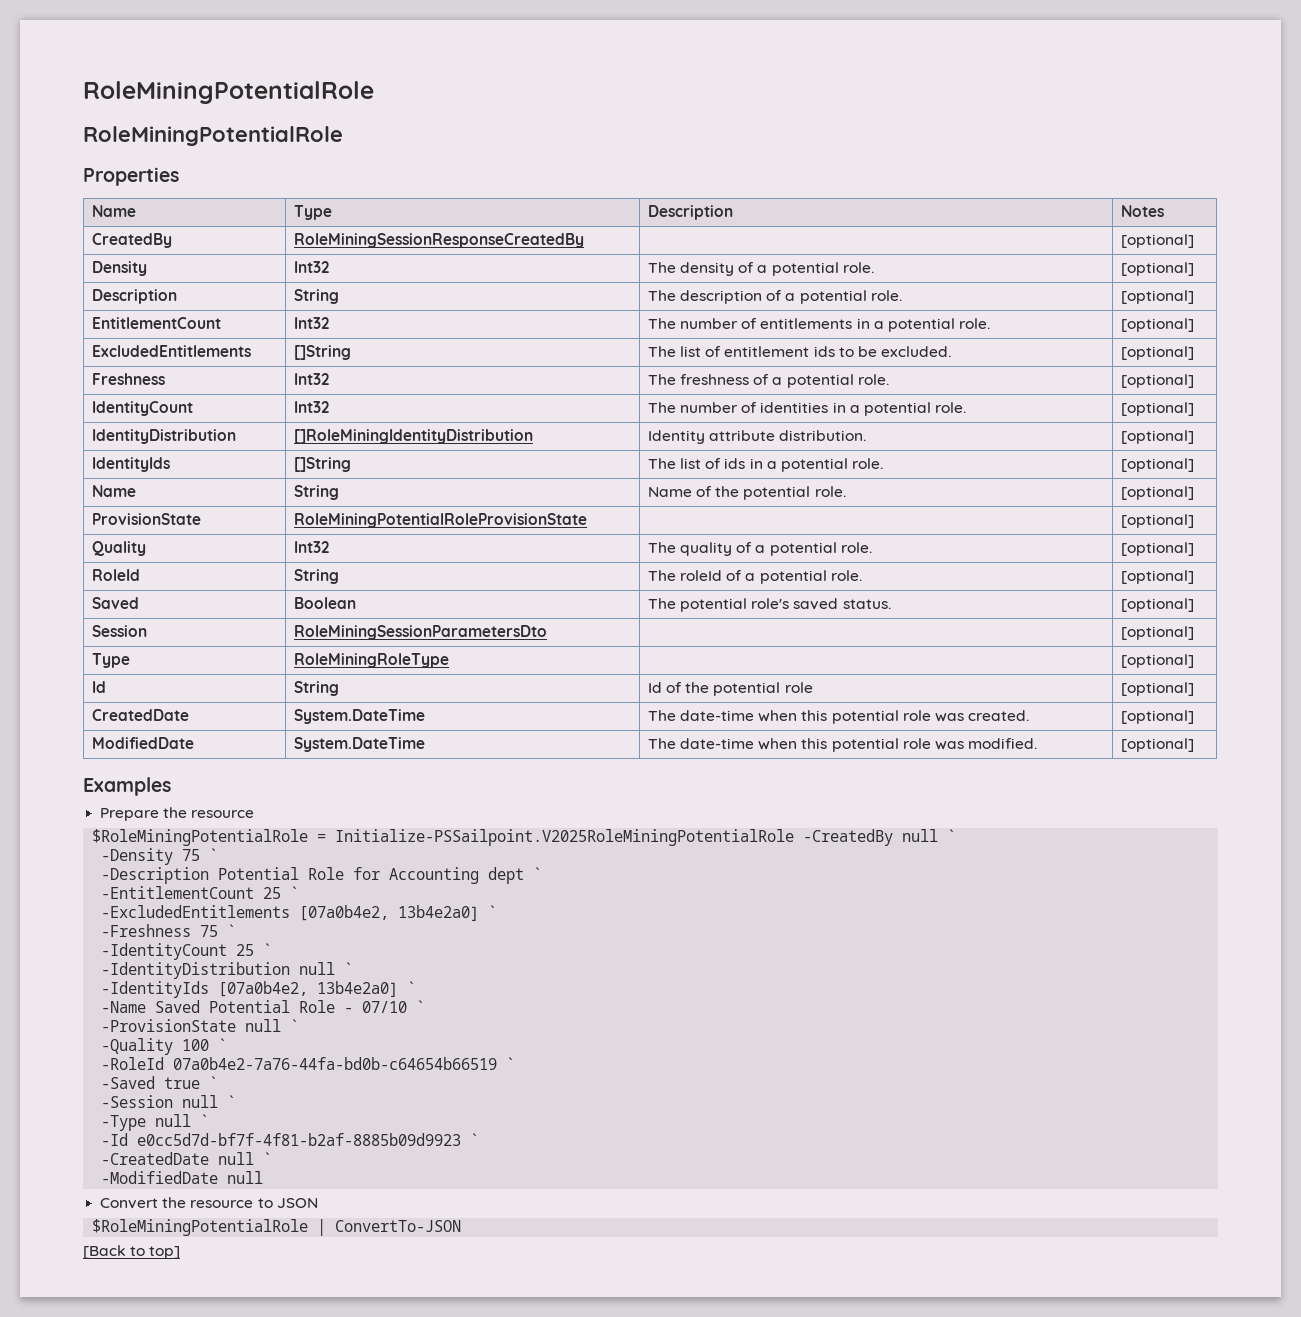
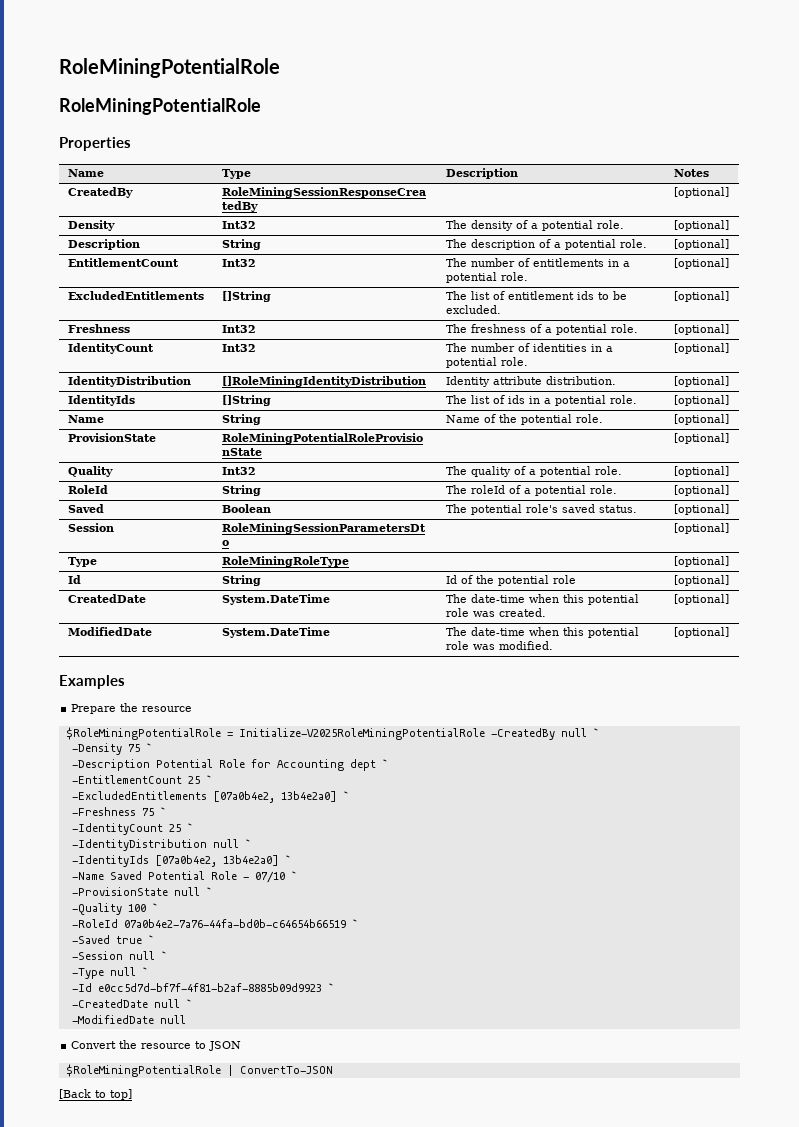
[335,829,795,846] Initialize-PSSailpoint.V2025RoleMiningPotentialRole -> [238,728,485,740] Initialize-V2025RoleMiningPotentialRole

